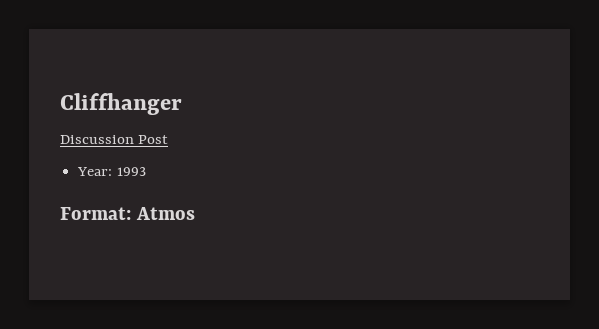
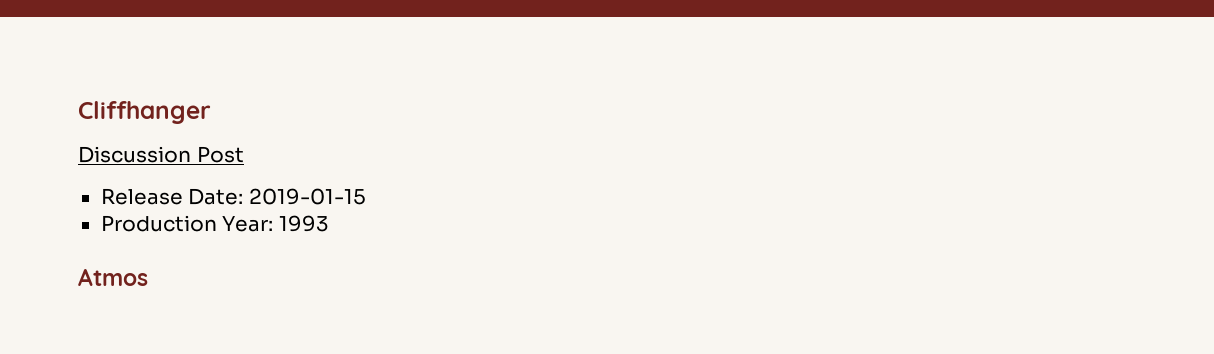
(169, 139) none -> [100,188,366,205] [100,215,217,232] Release Date: 2019-01-15 // Production
[60,207,131,220] Format: -> (329, 223) none

